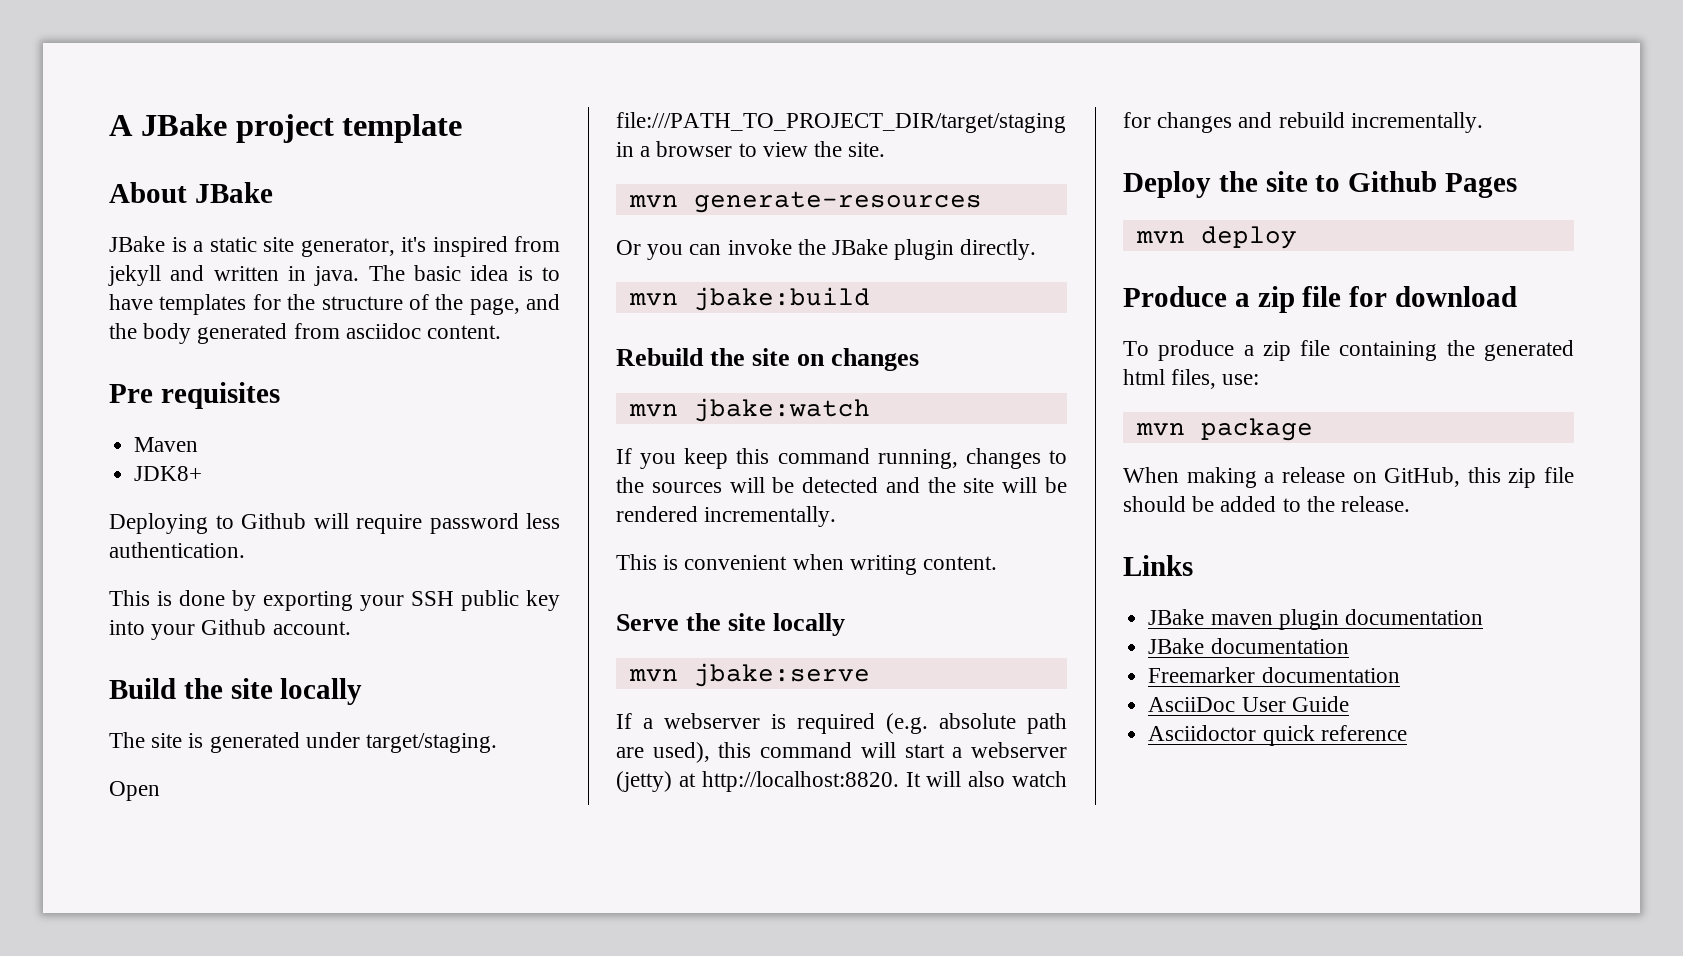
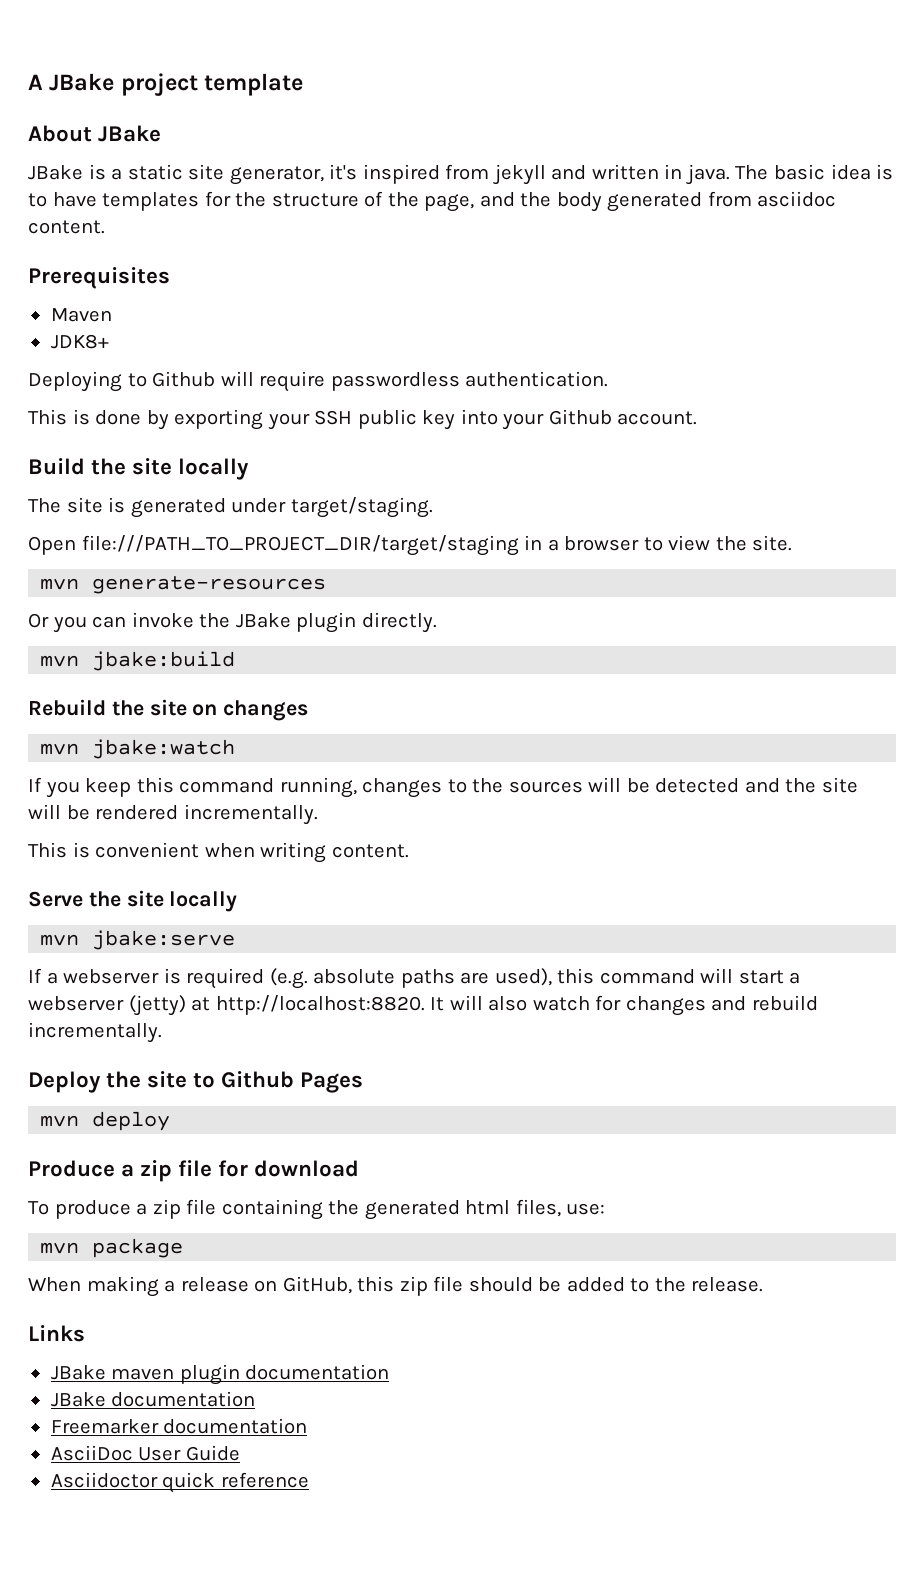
[109,382,280,409] Pre requisites -> [28,267,170,289] Prerequisites
[429,513,560,534] password less -> [330,372,460,391] passwordless
[1027,713,1067,734] path -> [400,969,455,988] paths

